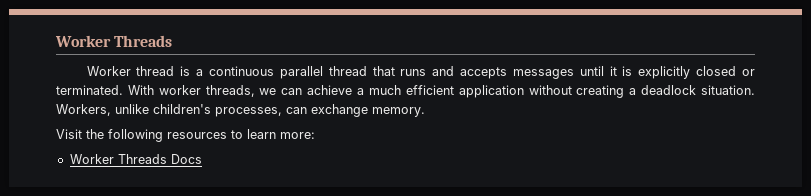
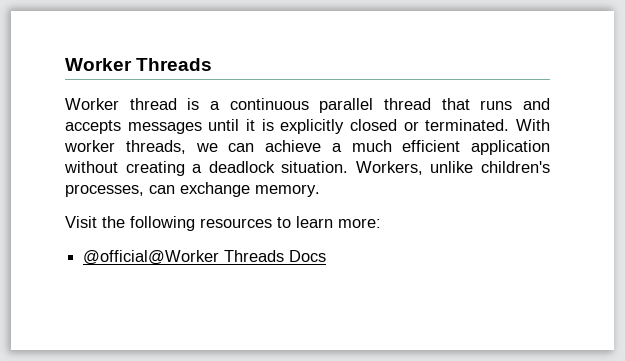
[69,154,114,164] Worker -> [83,250,220,265] @official@Worker

